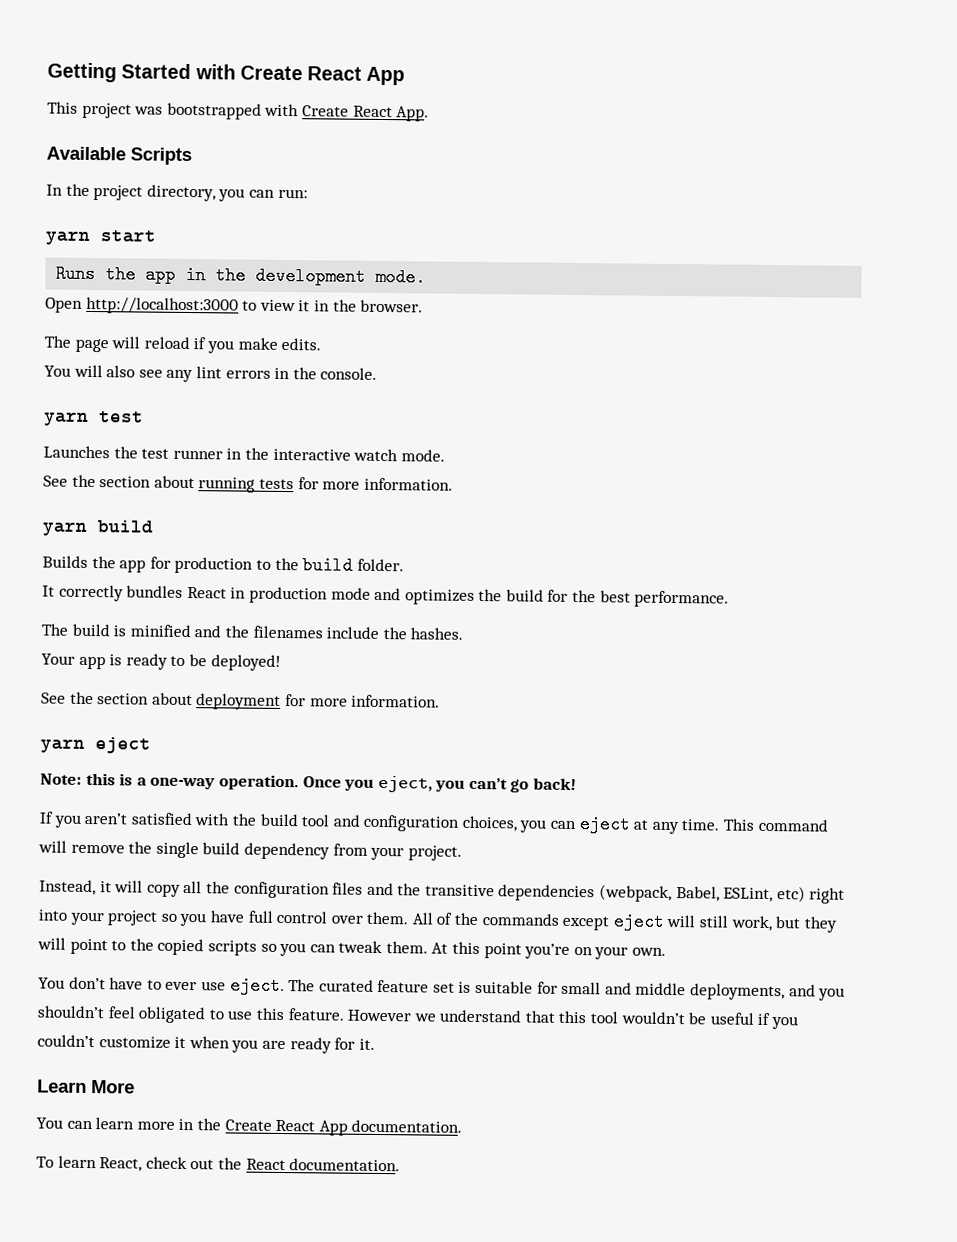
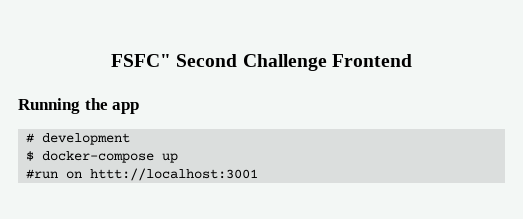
[47,62,406,86] [47,101,430,122] [46,146,192,166] [46,183,308,202] [45,230,157,245] [55,264,247,285] Getting Started with Create React App // This project was bootstrapped with Create React App. // Available Scripts // In the project directory, you can run: // yarn start // Runs the app in the -> [111,54,412,71] [18,98,140,114] [25,133,34,143] FSFC" Second Challenge Frontend // Running the app // #
[375,267,427,287] [45,296,424,315] [44,335,322,354] [44,364,378,383] [43,411,144,426] [43,445,445,462] [43,474,453,493] [42,520,154,536] [42,555,404,575] [42,584,730,608] [41,623,464,640] [41,653,281,671] [41,691,441,710] [40,737,151,754] [40,772,578,793] [39,811,828,835] [38,840,462,861] [39,879,846,904] [38,909,837,933] [37,937,667,960] [38,976,846,1001] [37,1005,799,1030] [37,1034,375,1054] [37,1079,135,1094] [36,1117,463,1136] [36,1155,401,1172] mode. // Open http://localhost:3000 to view it in the browser. // The page will reload if you make edits. // You will also see any lint errors in the console. // yarn test // Launches the test runner in the interactive watch mode. // See the section about running tests for more information. // yarn build // Builds the app for production to the build folder. // It correctly bundles React in production mode and optimizes the build for the best performance. // The build is minified and the filenames include the hashes. // Your app is ready to be deployed! // See the section about deployment for more information. // yarn eject // Note: this is a one-way operation. Once you eject, you can’t go back! // If you aren’t satisfied with the build tool and configuration choices, you can eject at any time. This command will remove the single build dependency from your project. // Instead, it will copy all the configuration files and the transitive dependencies (webpack, Babel, ESLint, etc) right into your project so you have full control over them. All of the commands except eject will still work, but they will point to the copied scripts so you can tweak them. At this point you’re on your own. // You don’t have to ever use eject. The curated feature set is suitable for small and middle deployments, and you shouldn’t feel obligated to use this feature. However we understand that this tool wouldn’t be useful if you couldn’t customize it when you are ready for it. // Learn More // You can learn more in the Create React App documentation. // To learn React, check out the React documentation. -> [25,151,178,163] [25,168,258,181] // $ docker-compose up // #run on httt://localhost:3001

